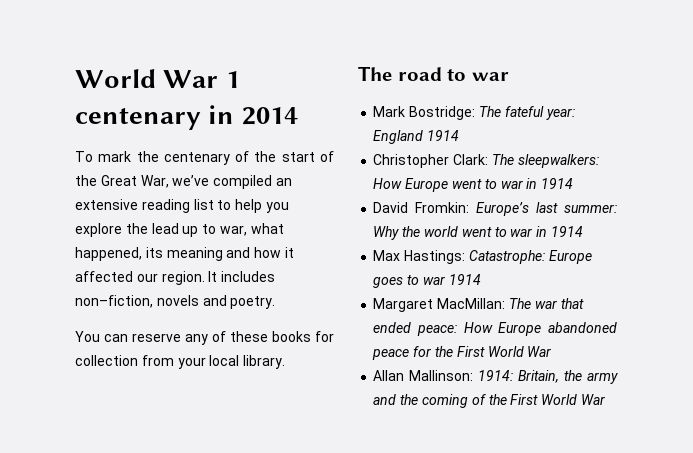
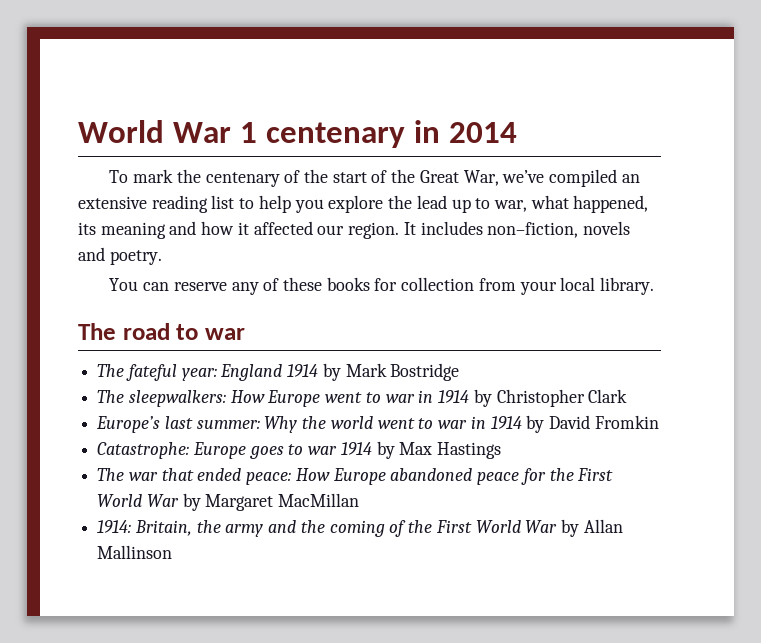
[373,106,476,120] Mark Bostridge: -> (245, 334) none
[373,154,489,168] // Christopher Clark: -> [322,363,460,381] by Mark Bostridge //
[373,202,470,213] // David Fromkin: -> [473,389,628,407] by Christopher Clark //
[373,250,466,264] // Max Hastings: -> [526,415,659,433] by David Fromkin //
[373,298,506,312] // Margaret MacMillan: -> [376,441,502,459] by Max Hastings //
[373,370,474,381] // Allan Mallinson: -> [182,493,360,511] by Margaret MacMillan //
(605, 399) none -> [560,519,623,537] [97,545,173,559] by Allan Mallinson

